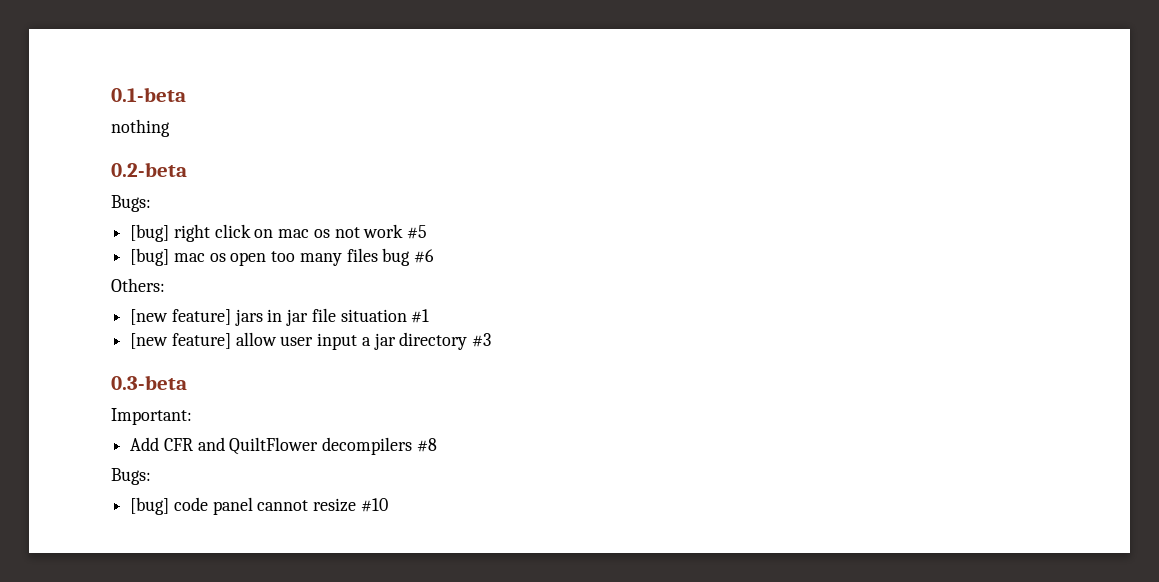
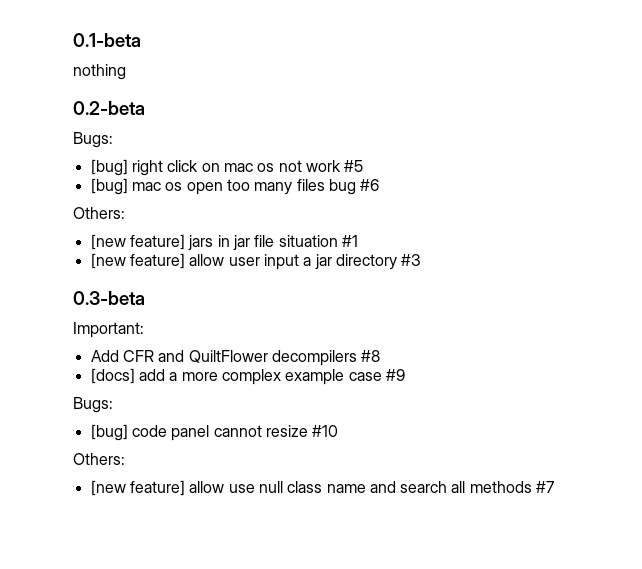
(437, 445) none -> [90,368,405,385] // [docs] add a more complex example case #9
(388, 505) none -> [73,453,125,465] [90,480,555,496] // Others: // [new feature] allow use null class name and search all methods #7

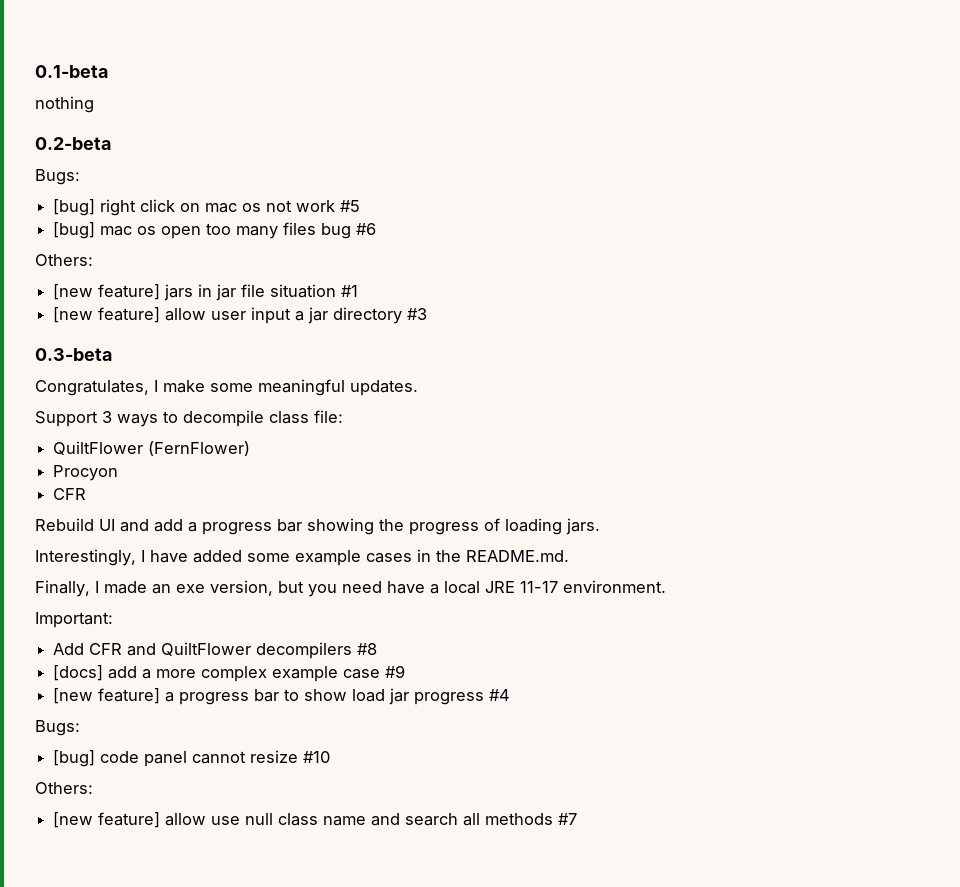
(145, 298) none -> [35,379,418,396] [35,410,343,427] [53,441,251,456] [53,465,119,481] [53,488,87,500] [35,518,600,535] [35,549,569,566] [35,580,666,597] // Congratulates, I make some meaningful updates. // Support 3 ways to decompile class file: // QuiltFlower (FernFlower) // Procyon // CFR // Rebuild UI and add a progress bar showing the progress of loading jars. // Interestingly, I have added some example cases in the README.md. // Finally, I made an exe version, but you need have a local JRE 11-17 environment.
(405, 375) none -> [53,688,511,705] // [new feature] a progress bar to show load jar progress #4

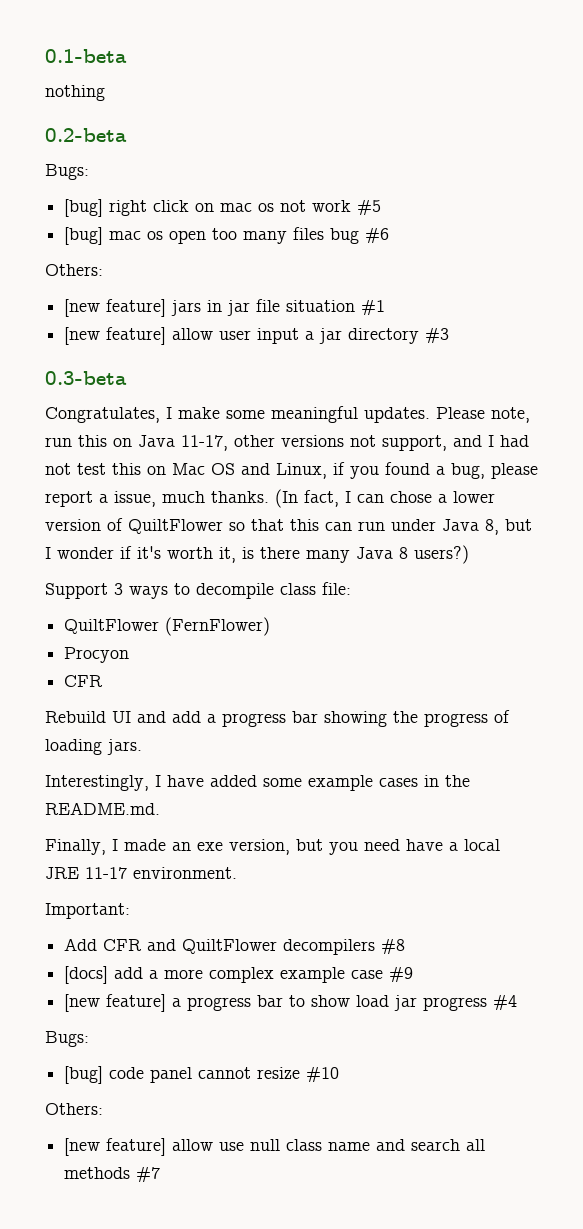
(418, 388) none -> [436,407,530,423] [45,435,529,451] [45,462,538,479] [45,489,495,508] [45,518,532,535] [45,545,469,564] Please note, run this on Java 11-17, other versions not support, and I had not test this on Mac OS and Linux, if you found a bug, please report a issue, much thanks. (In fact, I can chose a lower version of QuiltFlower so that this can run under Java 8, but I wonder if it's worth it, is there many Java 8 users?)

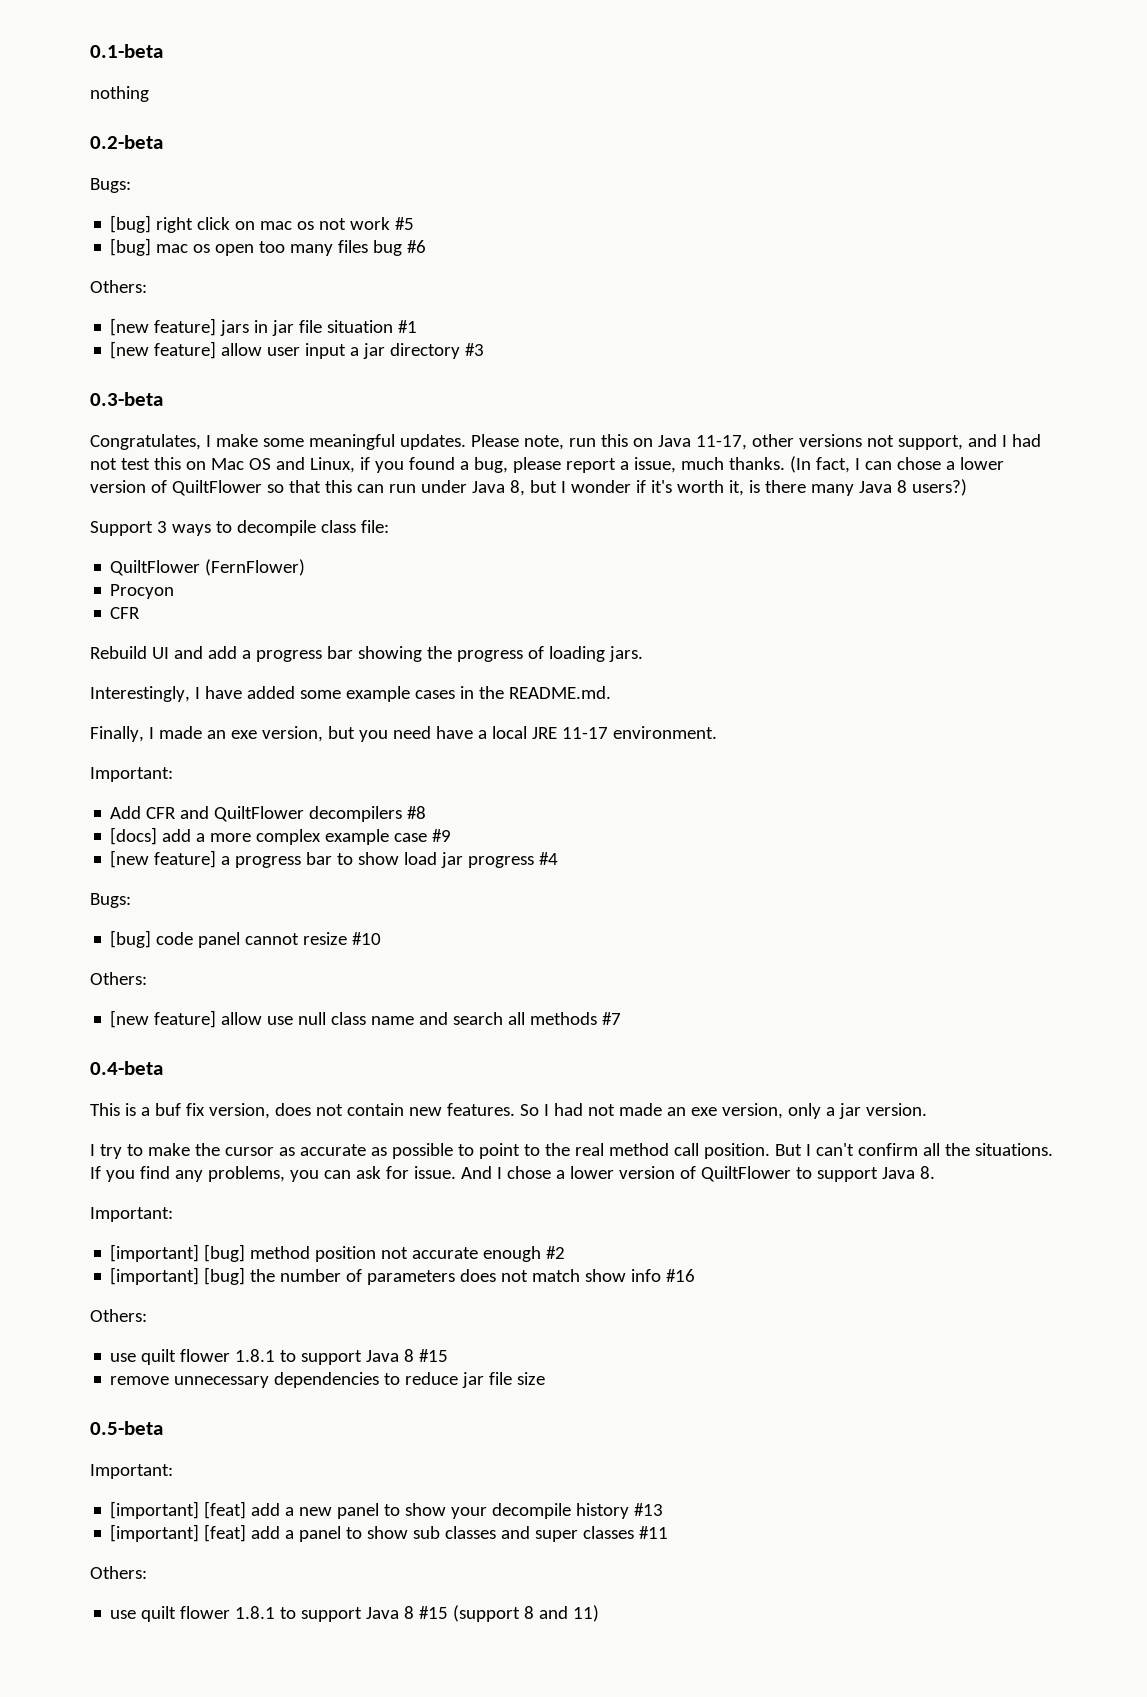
(161, 1174) none -> [90,1061,163,1075] [90,1103,927,1119] [90,1143,1053,1159] [90,1166,935,1182] [90,1207,173,1222] [110,1244,566,1262] [110,1267,696,1285] [90,1309,147,1322] [110,1349,449,1365] [110,1372,546,1388] [90,1421,163,1435] [90,1464,173,1479] [110,1501,664,1519] [110,1524,669,1542] [90,1566,147,1579] [110,1605,600,1622] // 0.4-beta // This is a buf fix version, does not contain new features. So I had not made an exe version, only a jar version. // I try to make the cursor as accurate as possible to point to the real method call position. But I can't confirm all the situations. If you find any problems, you can ask for issue. And I chose a lower version of QuiltFlower to support Java 8. // Important: // [important] [bug] method position not accurate enough #2 // [important] [bug] the number of parameters does not match show info #16 // Others: // use quilt flower 1.8.1 to support Java 8 #15 // remove unnecessary dependencies to reduce jar file size // 0.5-beta // Important: // [important] [feat] add a new panel to show your decompile history #13 // [important] [feat] add a panel to show sub classes and super classes #11 // Others: // use quilt flower 1.8.1 to support Java 8 #15 (support 8 and 11)

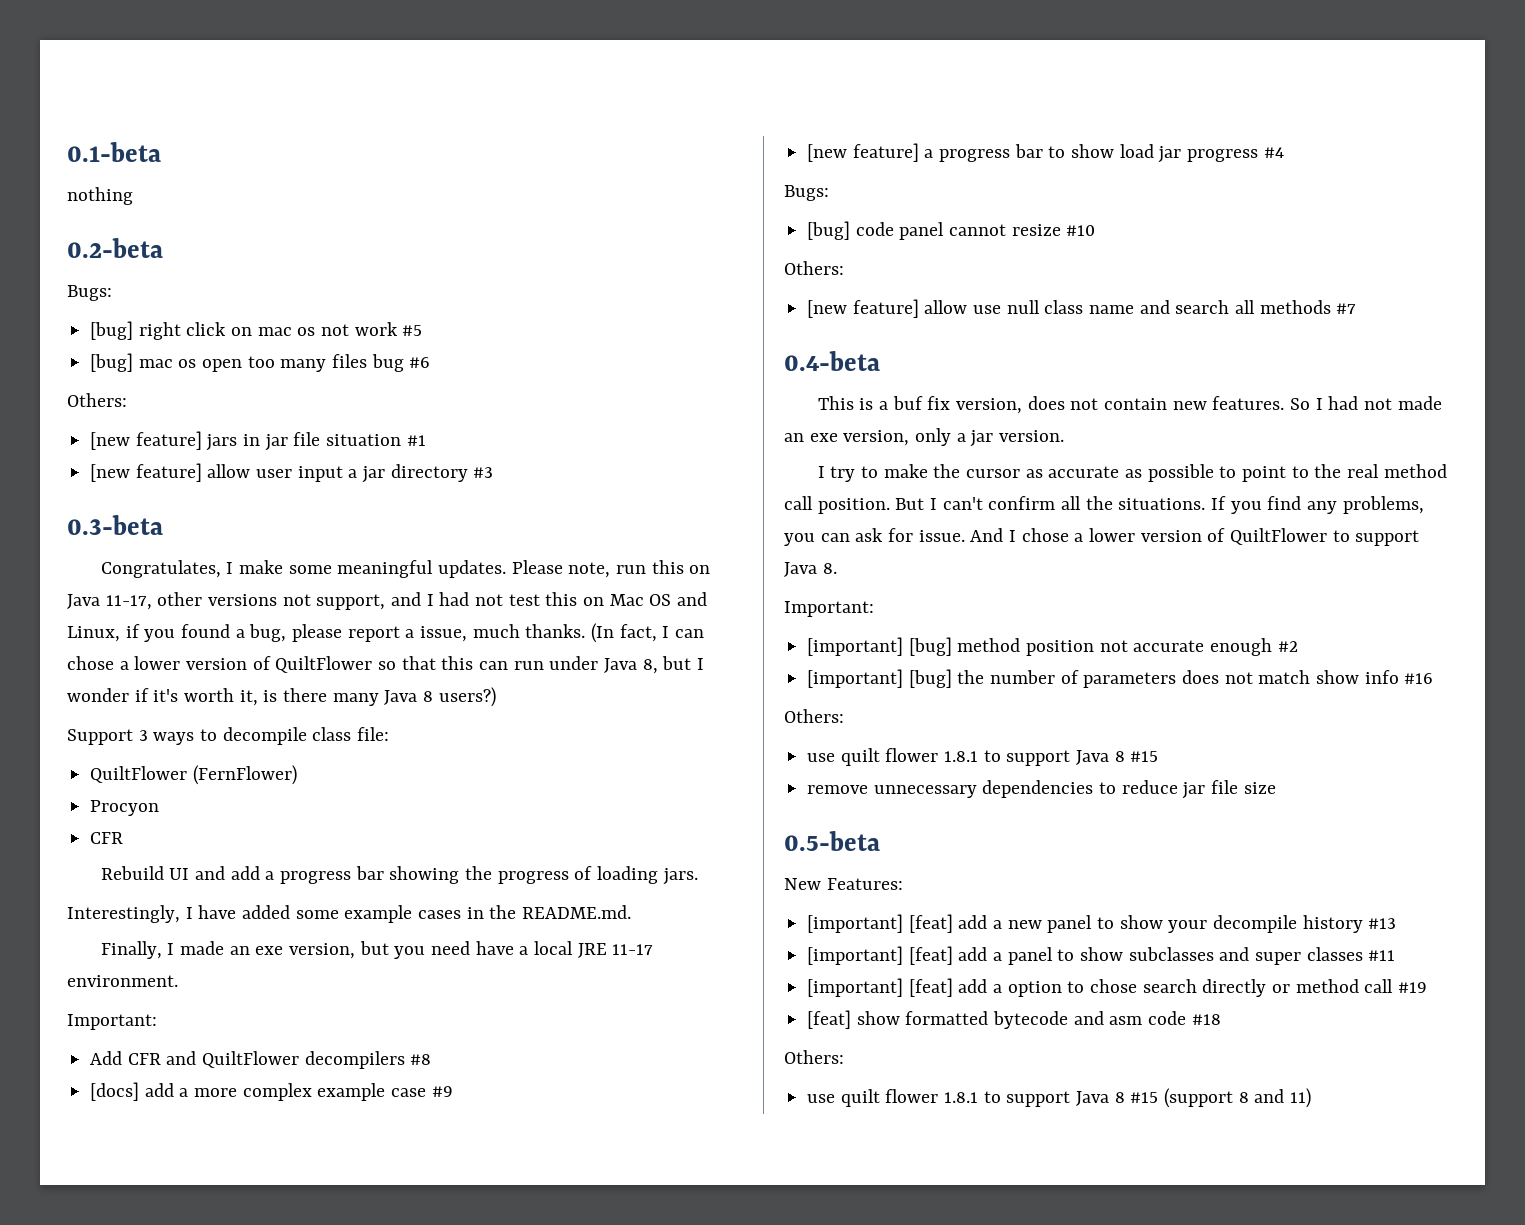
[90,1464,173,1479] Important: -> [784,878,903,890] New Features:
[413,1526,497,1539] sub classes -> [1128,947,1214,961] subclasses
(669, 1532) none -> [807,978,1428,997] [807,1010,1221,1029] // [important] [feat] add a option to chose search directly or method call #19 // [feat] show formatted bytecode and asm code #18

